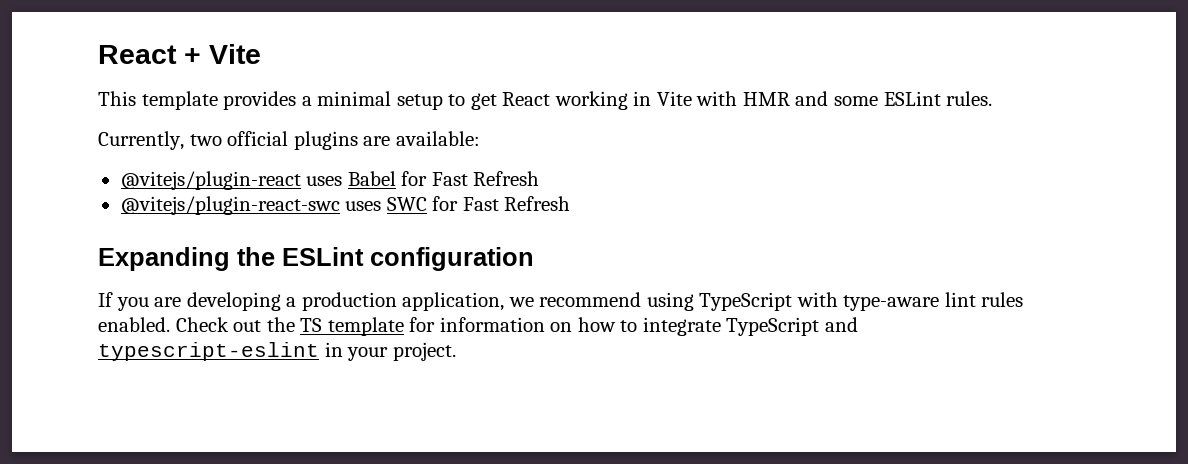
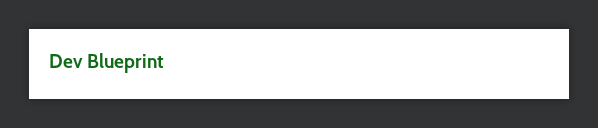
[98,44,261,64] [98,91,993,110] [98,131,480,150] [120,171,540,190] [120,196,571,215] [98,247,534,271] [98,292,1024,311] [98,317,858,336] [98,342,456,361] React + Vite // This template provides a minimal setup to get React working in Vite with HMR and some ESLint rules. // Currently, two official plugins are available: // @vitejs/plugin-react uses Babel for Fast Refresh // @vitejs/plugin-react-swc uses SWC for Fast Refresh // Expanding the ESLint configuration // If you are developing a production application, we recommend using TypeScript with type-aware lint rules enabled. Check out the TS template for information on how to integrate TypeScript and typescript-eslint in your project. -> [49,53,165,73] Dev Blueprint

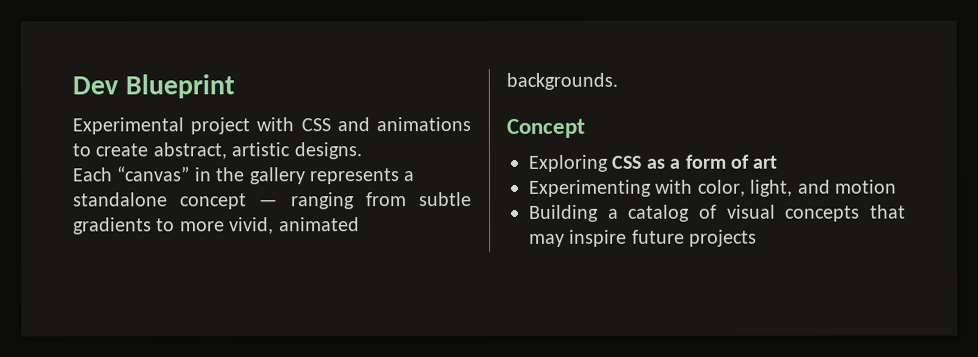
(165, 63) none -> [72,117,471,135] [72,142,362,160] [72,166,416,185] [73,192,472,210] [73,217,360,235] [506,72,618,90] [506,118,585,138] [528,154,778,172] [529,179,897,197] [529,204,906,222] [529,229,758,247] // Experimental project with CSS and animations to create abstract, artistic designs. // Each “canvas” in the gallery represents a standalone concept — ranging from subtle gradients to more vivid, animated backgrounds. // Concept // Exploring CSS as a form of art // Experimenting with color, light, and motion // Building a catalog of visual concepts that may inspire future projects

